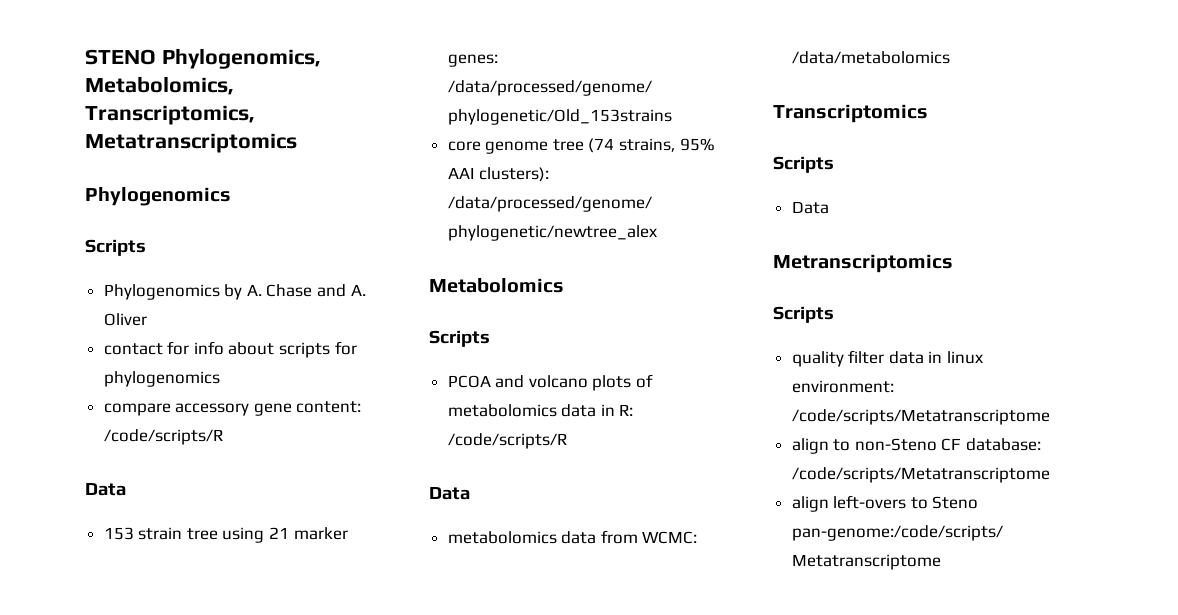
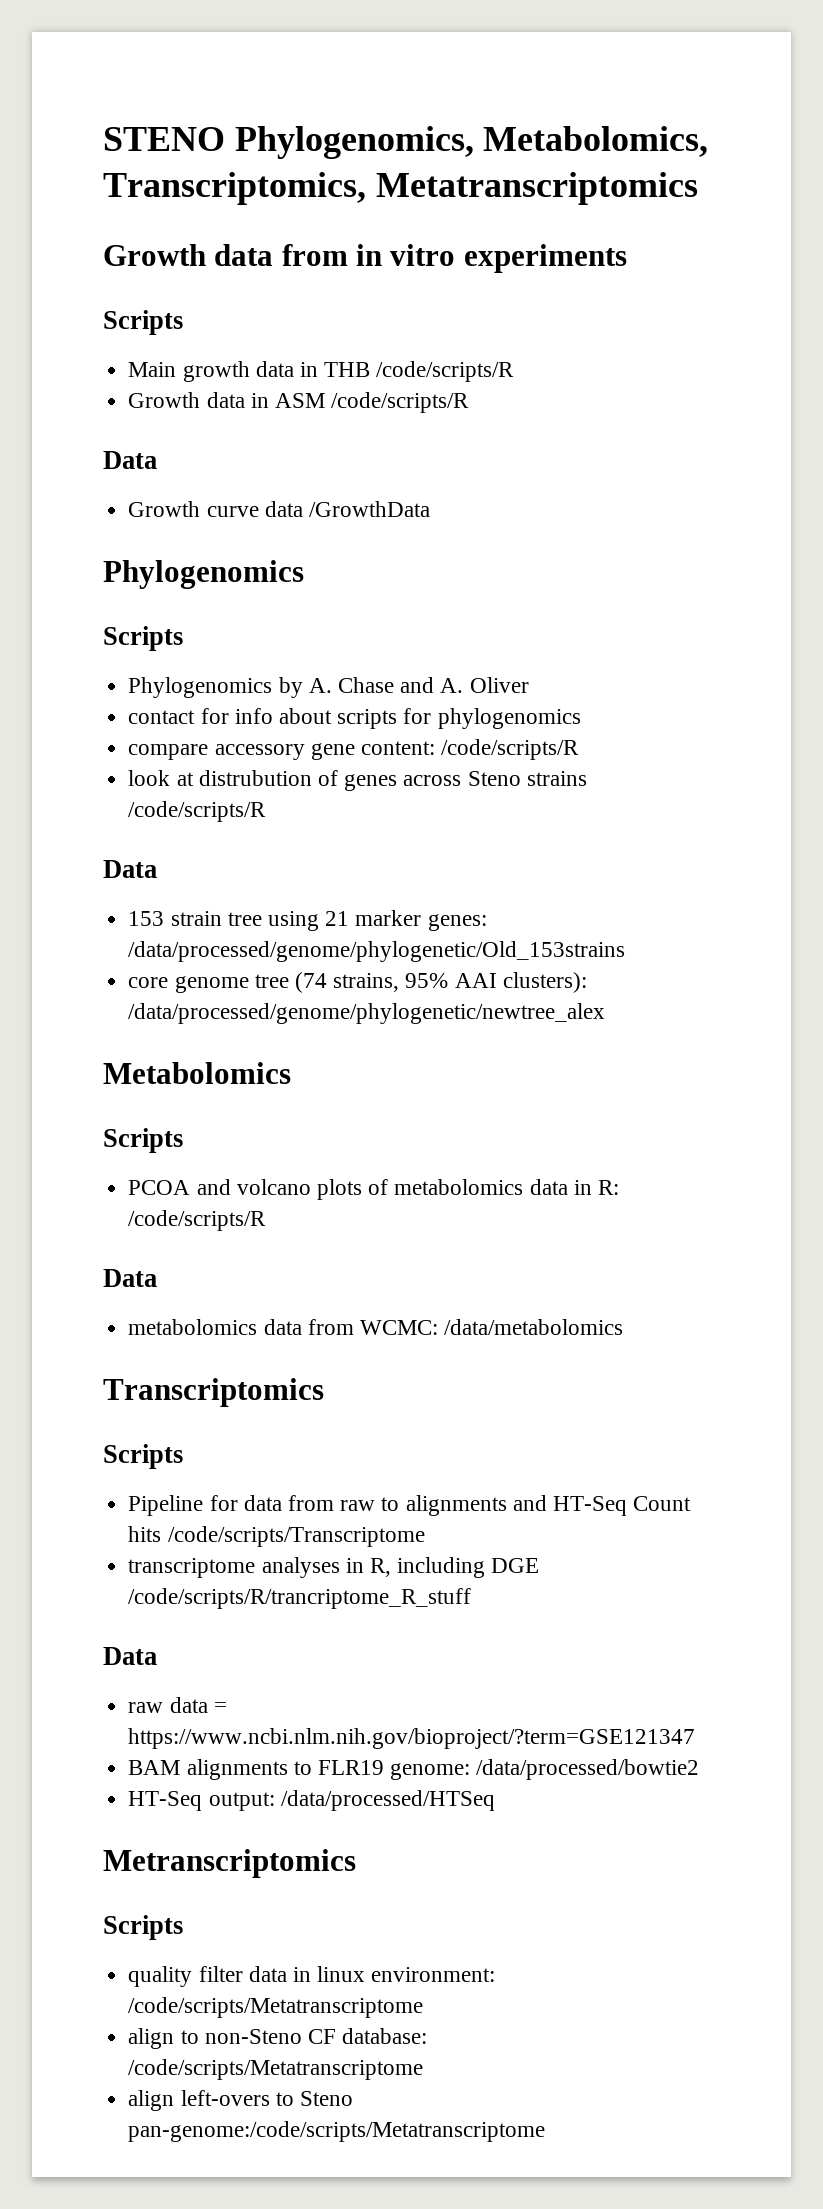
(297, 143) none -> [103,244,627,273] [103,310,183,335] [128,361,515,382] [128,392,470,413] [103,451,157,469] [128,501,430,517] // Growth data from in vitro experiments // Scripts // Main growth data in THB /code/scripts/R // Growth data in ASM /code/scripts/R // Data // Growth curve data /GrowthData
(223, 437) none -> [128,770,587,791] [128,801,267,822] // look at distrubution of genes across Steno strains /code/scripts/R
[791,201,829,214] Data -> [128,1495,692,1516] [128,1526,425,1547] [128,1557,540,1578] [128,1588,472,1609] [103,1647,157,1665] [128,1697,227,1713] [128,1728,696,1749] [128,1759,700,1780] [128,1790,495,1811] Pipeline for data from raw to alignments and HT-Seq Count hits /code/scripts/Transcriptome // transcriptome analyses in R, including DGE /code/scripts/R/trancriptome_R_stuff // Data // raw data = https://www.ncbi.nlm.nih.gov/bioproject/?term=GSE121347 // BAM alignments to FLR19 genome: /data/processed/bowtie2 // HT-Seq output: /data/processed/HTSeq

